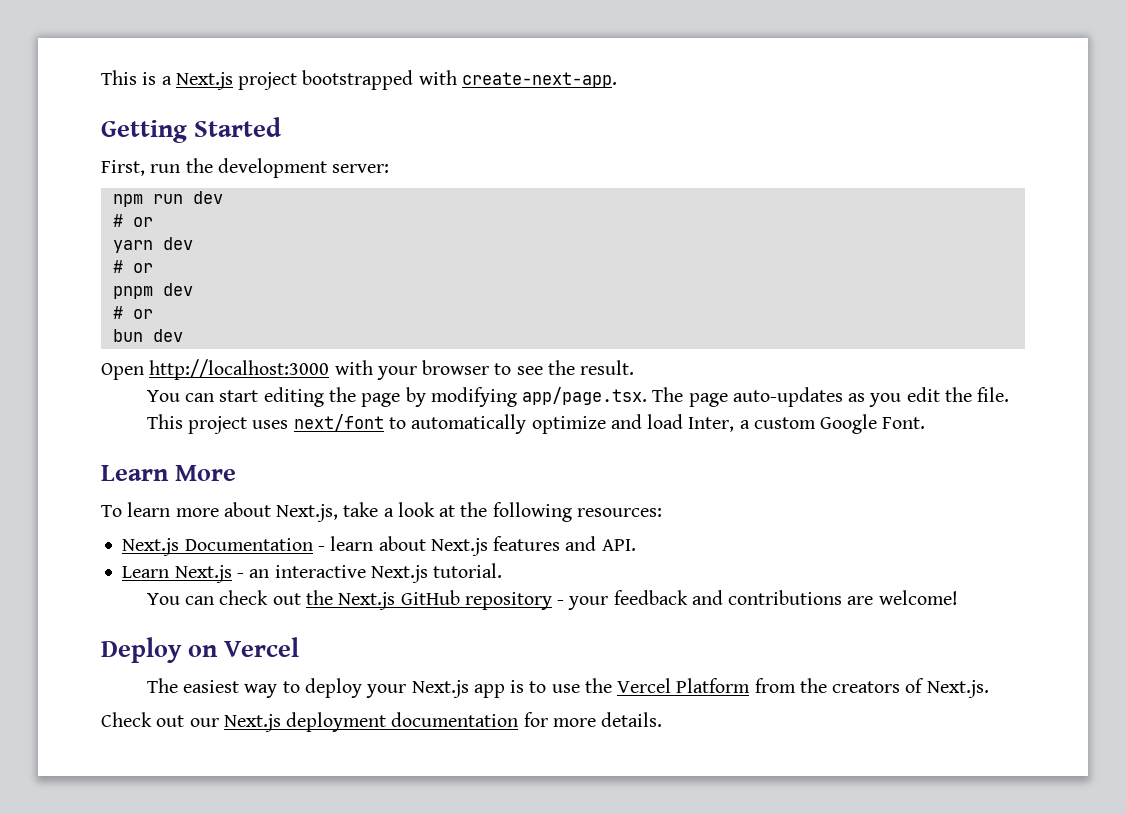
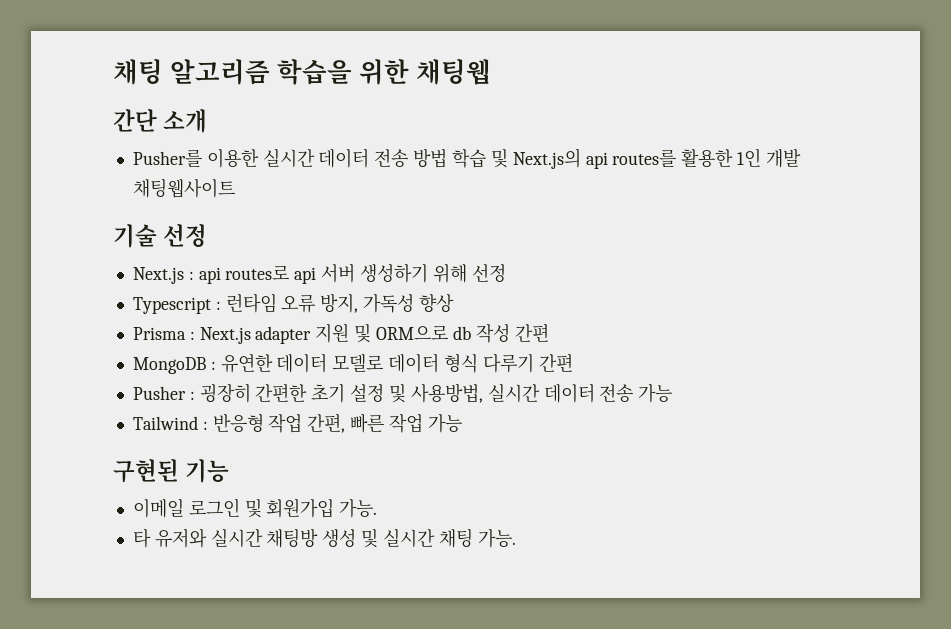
[101,70,617,90] [101,117,282,143] [101,158,390,178] [112,191,223,207] [112,214,153,227] [112,237,193,253] [112,260,153,273] [112,283,193,299] [112,306,153,319] [112,329,183,342] [101,359,635,380] [146,387,1010,407] [146,414,926,434] [101,465,237,481] [101,502,662,522] [122,536,636,556] [122,563,503,583] [146,590,958,610] [101,637,300,663] [146,678,989,698] [101,712,663,732] This is a Next.js project bootstrapped with create-next-app. // Getting Started // First, run the development server: // npm run dev // # or // yarn dev // # or // pnpm dev // # or // bun dev // Open http://localhost:3000 with your browser to see the result. // You can start editing the page by modifying app/page.tsx. The page auto-updates as you edit the file. // This project uses next/font to automatically optimize and load Inter, a custom Google Font. // Learn More // To learn more about Next.js, take a look at the following resources: // Next.js Documentation - learn about Next.js features and API. // Learn Next.js - an interactive Next.js tutorial. // You can check out the Next.js GitHub repository - your feedback and contributions are welcome! // Deploy on Vercel // The easiest way to deploy your Next.js app is to use the Vercel Platform from the creators of Next.js. // Check out our Next.js deployment documentation for more details. -> [113,59,491,85] [113,109,208,133] [132,148,801,169] [132,178,235,198] [113,224,208,248] [132,264,506,284] [132,293,454,314] [132,323,549,344] [132,353,573,374] [132,383,673,403] [132,413,462,433] [113,459,230,483] [132,498,378,518] [132,528,516,548] 채팅 알고리즘 학습을 위한 채팅웹 // 간단 소개 // Pusher를 이용한 실시간 데이터 전송 방법 학습 및 Next.js의 api routes를 활용한 1인 개발 채팅웹사이트 // 기술 선정 // Next.js : api routes로 api 서버 생성하기 위해 선정 // Typescript : 런타임 오류 방지, 가독성 향상 // Prisma : Next.js adapter 지원 및 ORM으로 db 작성 간편 // MongoDB : 유연한 데이터 모델로 데이터 형식 다루기 간편 // Pusher : 굉장히 간편한 초기 설정 및 사용방법, 실시간 데이터 전송 가능 // Tailwind : 반응형 작업 간편, 빠른 작업 가능 // 구현된 기능 // 이메일 로그인 및 회원가입 가능. // 타 유저와 실시간 채팅방 생성 및 실시간 채팅 가능.

